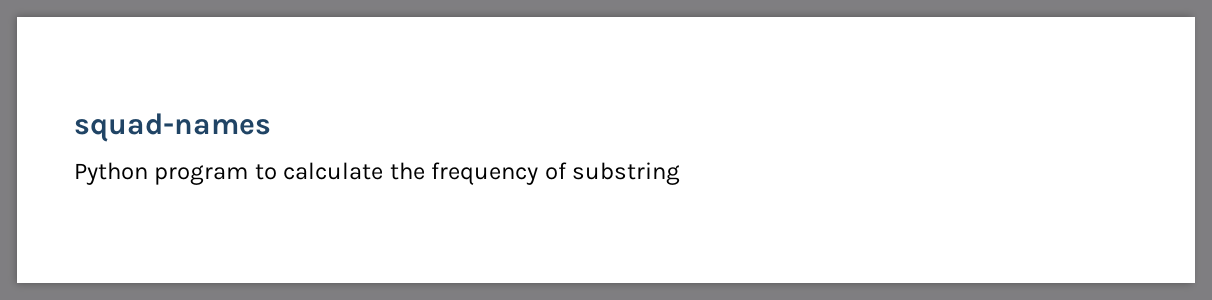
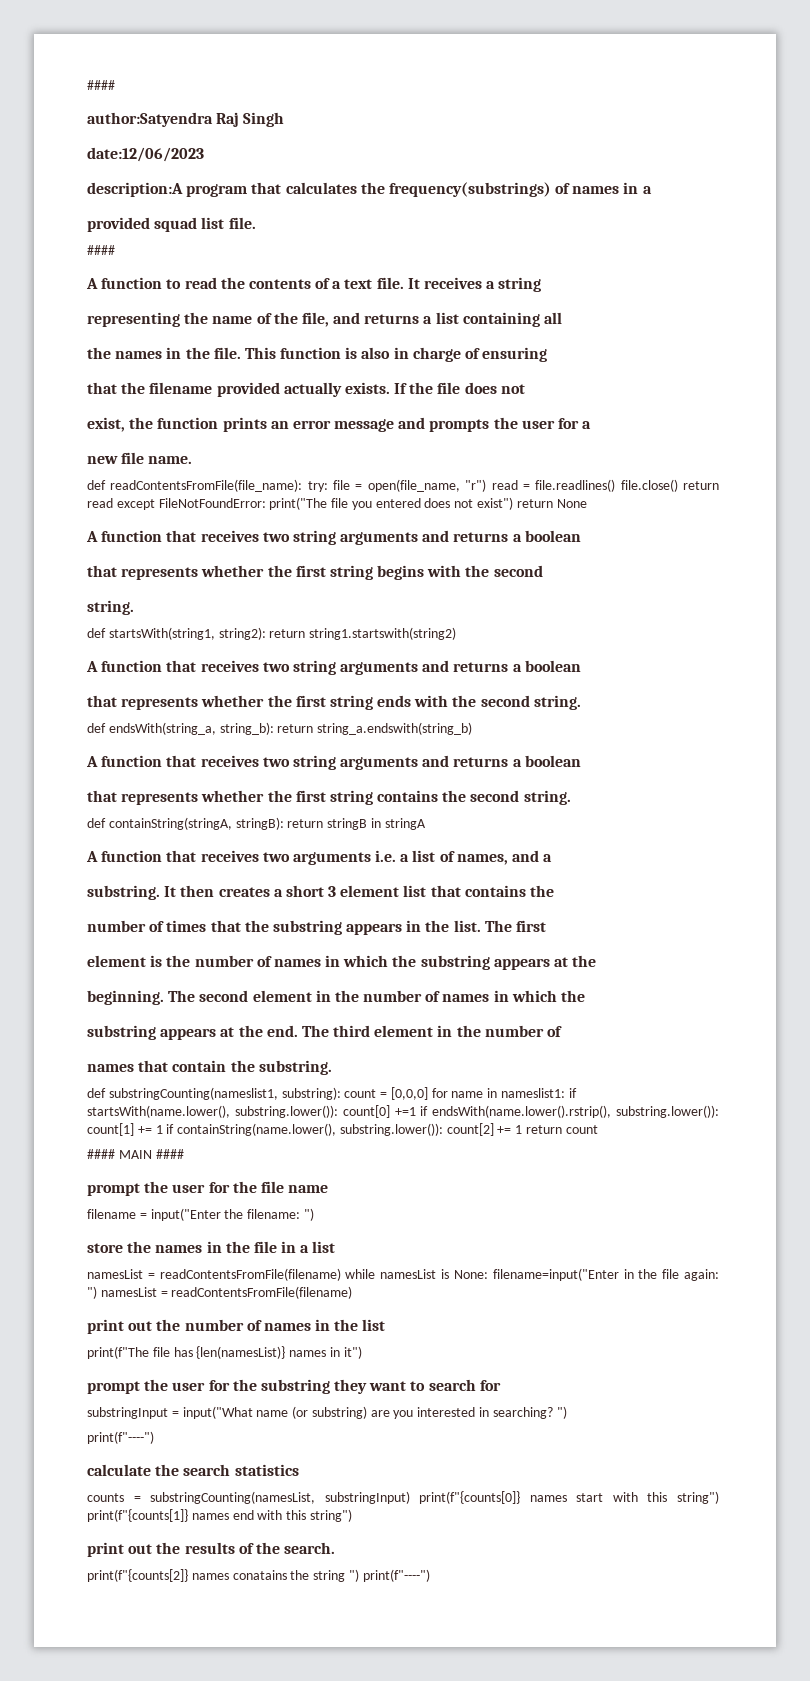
[74,113,271,142] [74,162,681,185] squad-names // Python program to calculate the frequency of substring -> [87,80,115,90] [87,112,285,127] [87,147,204,162] [87,182,652,197] [87,217,256,232] [87,245,115,255] [86,277,542,292] [87,312,563,327] [87,347,548,362] [87,382,525,397] [87,417,592,432] [87,452,193,464] [87,479,720,492] [87,497,587,510] [86,530,581,545] [87,565,543,580] [87,600,134,615] [87,627,457,640] [86,660,581,675] [87,695,581,710] [87,722,473,735] [86,755,581,770] [87,790,571,805] [87,817,426,830] [86,850,553,865] [87,885,555,900] [87,920,547,935] [87,955,597,970] [87,990,586,1005] [87,1025,563,1040] [87,1060,332,1075] [87,1087,577,1100] [87,1105,719,1118] [87,1123,598,1136] [87,1149,184,1159] [87,1181,329,1196] [87,1208,314,1221] [87,1241,336,1253] [87,1268,720,1281] [87,1286,353,1299] [87,1319,386,1334] [87,1346,362,1359] [87,1379,501,1394] [87,1406,567,1419] [87,1431,154,1444] [87,1464,299,1476] [87,1491,719,1504] [87,1509,352,1522] [87,1542,336,1557] [87,1569,430,1582] #### // author:Satyendra Raj Singh // date:12/06/2023 // description:A program that calculates the frequency(substrings) of names in a // provided squad list file. // #### // A function to read the contents of a text file. It receives a string // representing the name of the file, and returns a list containing all // the names in the file. This function is also in charge of ensuring // that the filename provided actually exists. If the file does not // exist, the function prints an error message and prompts the user for a // new file name. // def readContentsFromFile(file_name): try: file = open(file_name, "r") read = file.readlines() file.close() return read except FileNotFoundError: print("The file you entered does not exist") return None // A function that receives two string arguments and returns a boolean // that represents whether the first string begins with the second // string. // def startsWith(string1, string2): return string1.startswith(string2) // A function that receives two string arguments and returns a boolean // that represents whether the first string ends with the second string. // def endsWith(string_a, string_b): return string_a.endswith(string_b) // A function that receives two string arguments and returns a boolean // that represents whether the first string contains the second string. // def containString(stringA, stringB): return stringB in stringA // A function that receives two arguments i.e. a list of names, and a // substring. It then creates a short 3 element list that contains the // number of times that the substring appears in the list. The first // element is the number of names in which the substring appears at the // beginning. The second element in the number of names in which the // substring appears at the end. The third element in the number of // names that contain the substring. // def substringCounting(nameslist1, substring): count = [0,0,0] for name in nameslist1: if startsWith(name.lower(), substring.lower()): count[0] +=1 if endsWith(name.lower().rstrip(), substring.lower()): count[1] += 1 if containString(name.lower(), substring.lower()): count[2] += 1 return count // #### MAIN #### // prompt the user for the file name // filename = input("Enter the filename: ") // store the names in the file in a list // namesList = readContentsFromFile(filename) while namesList is None: filename=input("Enter in the file again: ") namesList = readContentsFromFile(filename) // print out the number of names in the list // print(f"The file has {len(namesList)} names in it") // prompt the user for the substring they want to search for // substringInput = input("What name (or substring) are you interested in searching? ") // print(f"----") // calculate the search statistics // counts = substringCounting(namesList, substringInput) print(f"{counts[0]} names start with this string") print(f"{counts[1]} names end with this string") // print out the results of the search. // print(f"{counts[2]} names conatains the string ") print(f"----")

